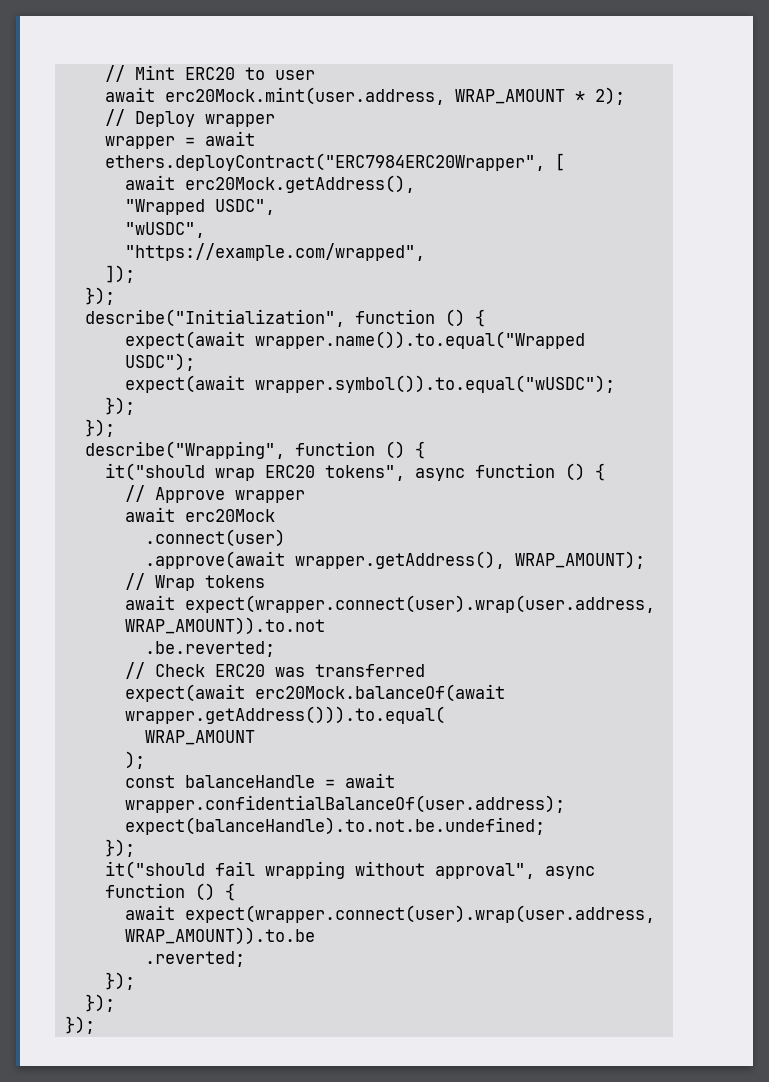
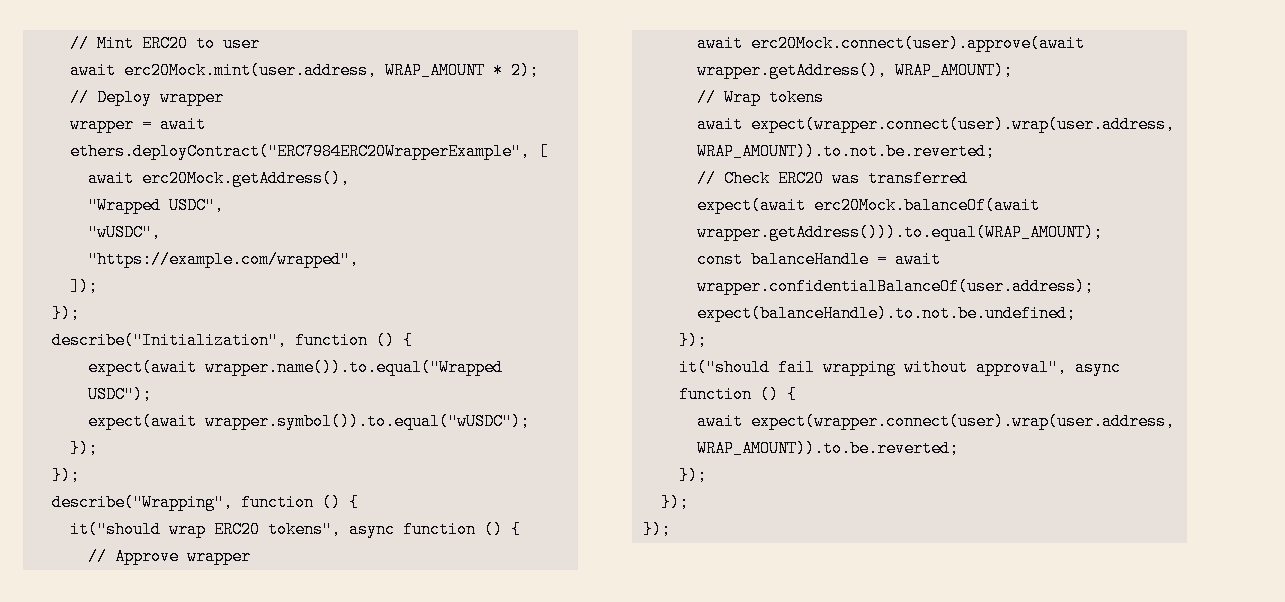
[104,153,545,171] ethers.deployContract("ERC7984ERC20Wrapper", -> [70,143,531,160] ethers.deployContract("ERC7984ERC20WrapperExample",
[184,509,275,522] [144,529,285,547] [144,551,285,569] erc20Mock // .connect(user) // .approve(await -> [751,35,1086,52] erc20Mock.connect(user).approve(await
[124,617,325,635] [144,641,275,657] WRAP_AMOUNT)).to.not // .be.reverted; -> [697,143,996,160] WRAP_AMOUNT)).to.not.be.reverted;
[124,706,445,724] [144,730,255,745] [124,751,145,769] wrapper.getAddress())).to.equal( // WRAP_AMOUNT // ); -> [697,224,1104,241] wrapper.getAddress())).to.equal(WRAP_AMOUNT);
[124,927,315,945] [144,951,245,967] WRAP_AMOUNT)).to.be // .reverted; -> [697,440,960,457] WRAP_AMOUNT)).to.be.reverted;

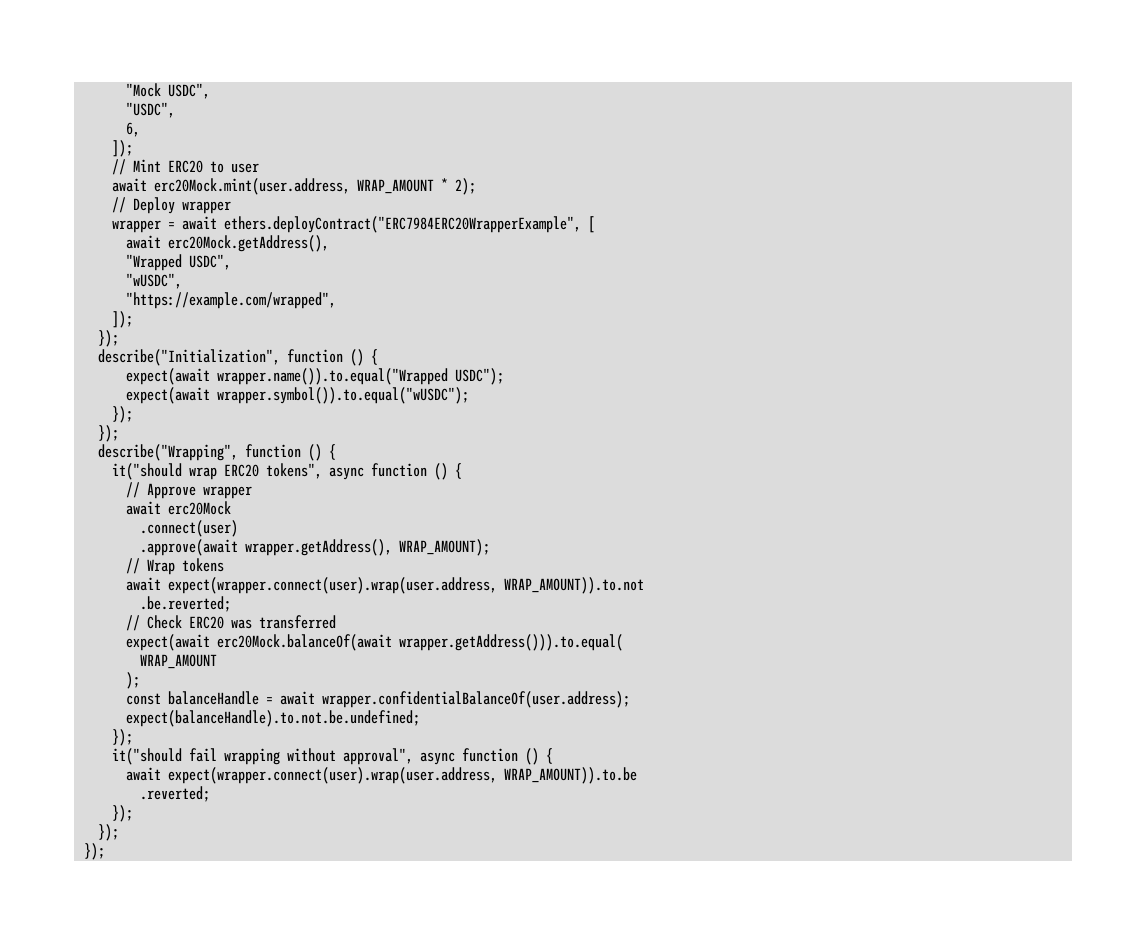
(70, 43) none -> [126,83,211,99] [126,102,176,118] [126,122,141,137] [112,140,134,157] "Mock USDC", // "USDC", // 6, // ]); //
[751,35,1086,52] erc20Mock.connect(user).approve(await -> [168,501,232,515] [140,520,239,537] [140,539,239,556] erc20Mock // .connect(user) // .approve(await
[697,143,996,160] WRAP_AMOUNT)).to.not.be.reverted; -> [504,577,645,594] [140,596,232,612] WRAP_AMOUNT)).to.not // .be.reverted;
[697,224,1104,241] wrapper.getAddress())).to.equal(WRAP_AMOUNT); -> [399,634,624,651] [140,654,218,669] [126,672,141,689] wrapper.getAddress())).to.equal( // WRAP_AMOUNT // );
[697,440,960,457] WRAP_AMOUNT)).to.be.reverted; -> [504,767,638,784] [140,786,211,802] WRAP_AMOUNT)).to.be // .reverted;

